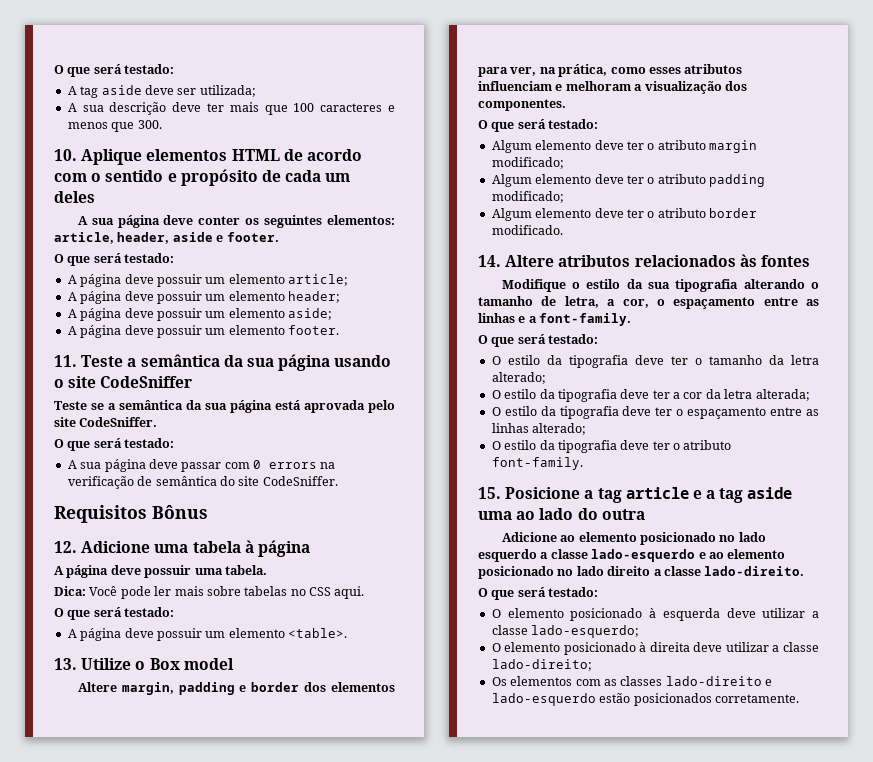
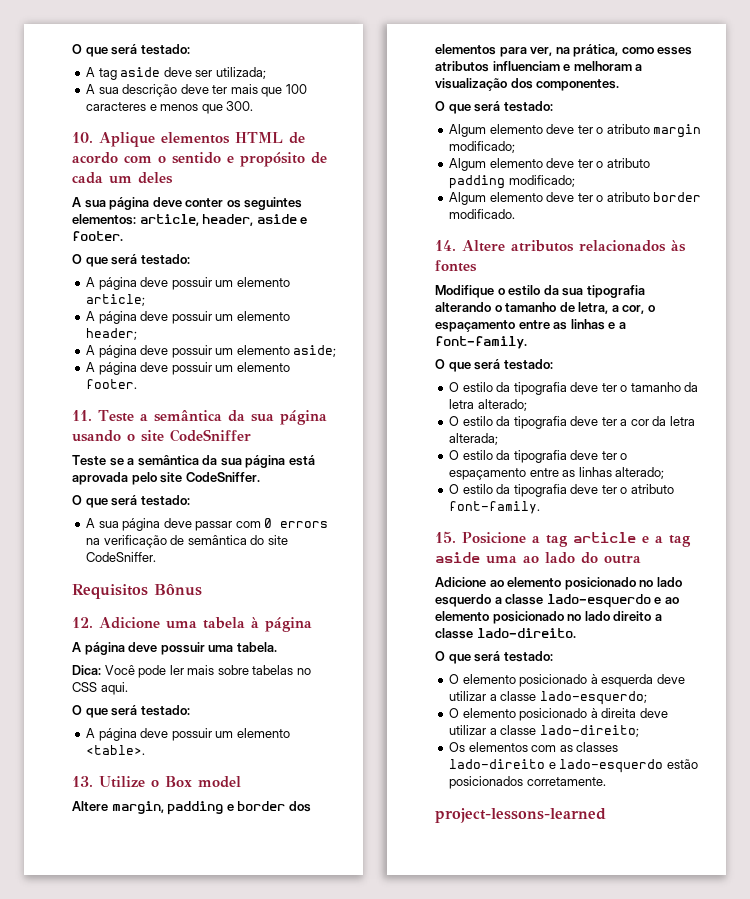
(799, 698) none -> [435,808,606,823] // project-lessons-learned

